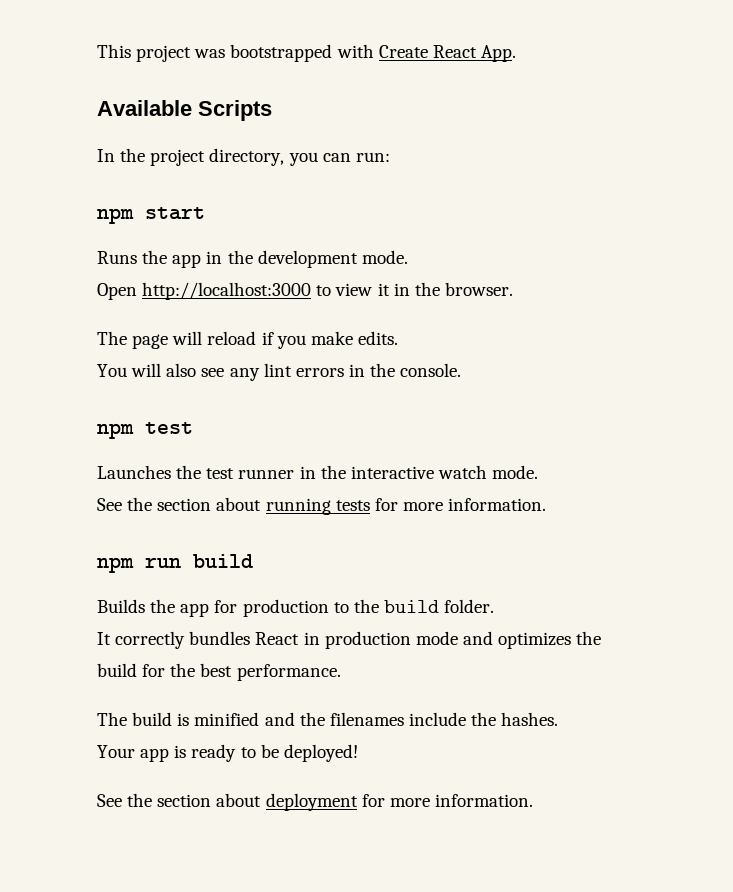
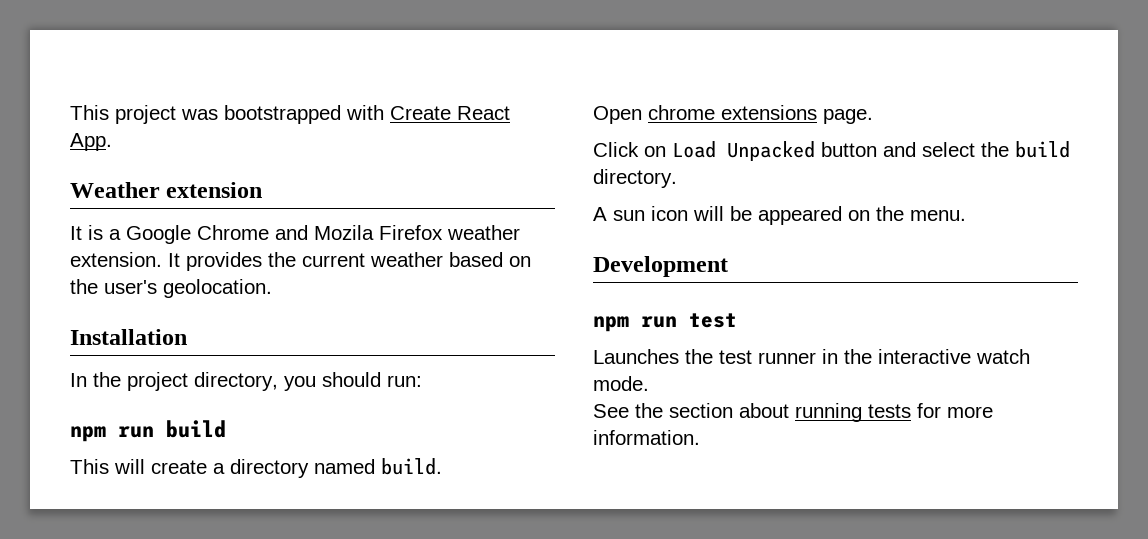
[97,100,272,121] Available Scripts -> [70,182,263,198] [70,225,520,244] [70,252,531,271] [70,279,272,298] [70,329,187,345] Weather extension // It is a Google Chrome and Mozila Firefox weather extension. It provides the current weather based on the user's geolocation. // Installation
[322,153,351,162] can -> [322,372,381,387] should
[145,207,205,220] [97,250,408,268] [97,282,513,300] [97,331,398,349] [97,363,462,381] [97,423,134,439] start // Runs the app in the development mode. // Open http://localhost:3000 to view it in the browser. // The page will reload if you make edits. // You will also see any lint errors in the console. // npm -> [118,420,226,438] [70,458,442,478] [593,105,873,124] [593,141,1070,161] [593,169,677,188] [593,206,966,225] [593,256,728,277] [593,316,677,332] run build // This will create a directory named build. // Open chrome extensions page. // Click on Load Unpacked button and select the build directory. // A sun icon will be appeared on the menu. // Development // npm run
[97,554,253,573] [97,599,495,617] [97,631,602,649] [97,663,341,681] [97,712,559,726] [97,744,358,762] [97,793,533,811] // npm run build // Builds the app for production to the build folder. // It correctly bundles React in production mode and optimizes the build for the best performance. // The build is minified and the filenames include the hashes. // Your app is ready to be deployed! // See the section about deployment for more information. -> (700, 437) none

